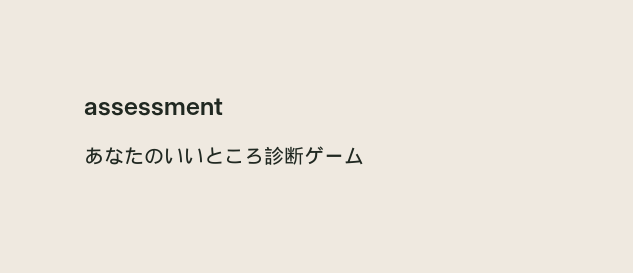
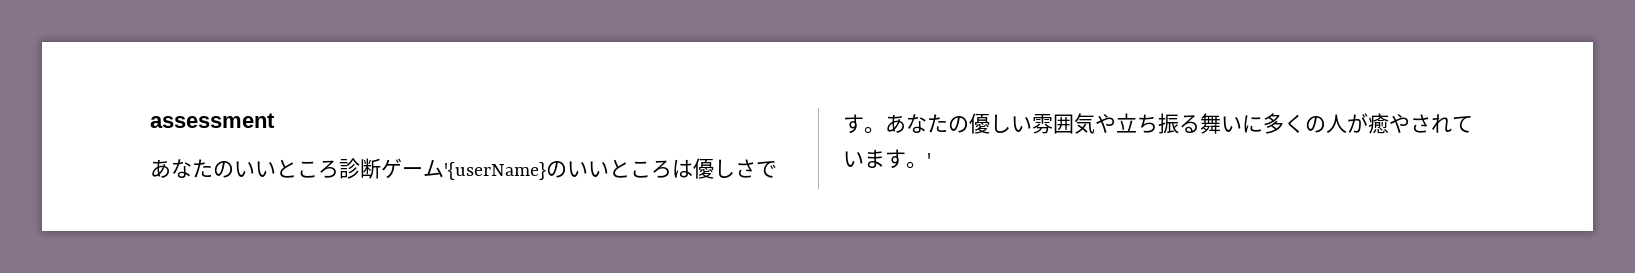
(364, 156) none -> [444,158,777,180] [843,113,1473,134] [843,149,931,169] '{userName}のいいところは優しさです。あなたの優しい雰囲気や立ち振る舞いに多くの人が癒やされています。'

